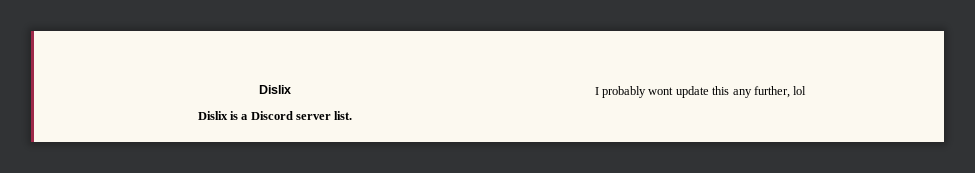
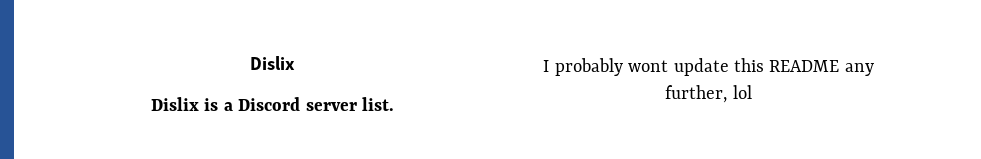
(730, 90) none -> [769,60,840,72] README

